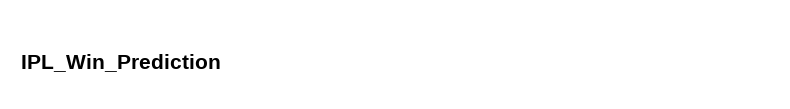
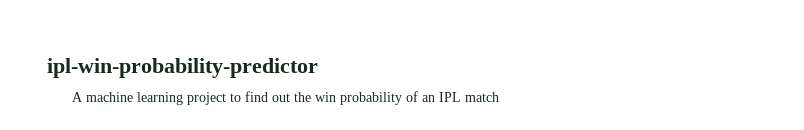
[21,54,221,72] IPL_Win_Prediction -> [47,58,318,78] [72,91,500,105] ipl-win-probability-predictor // A machine learning project to find out the win probability of an IPL match

